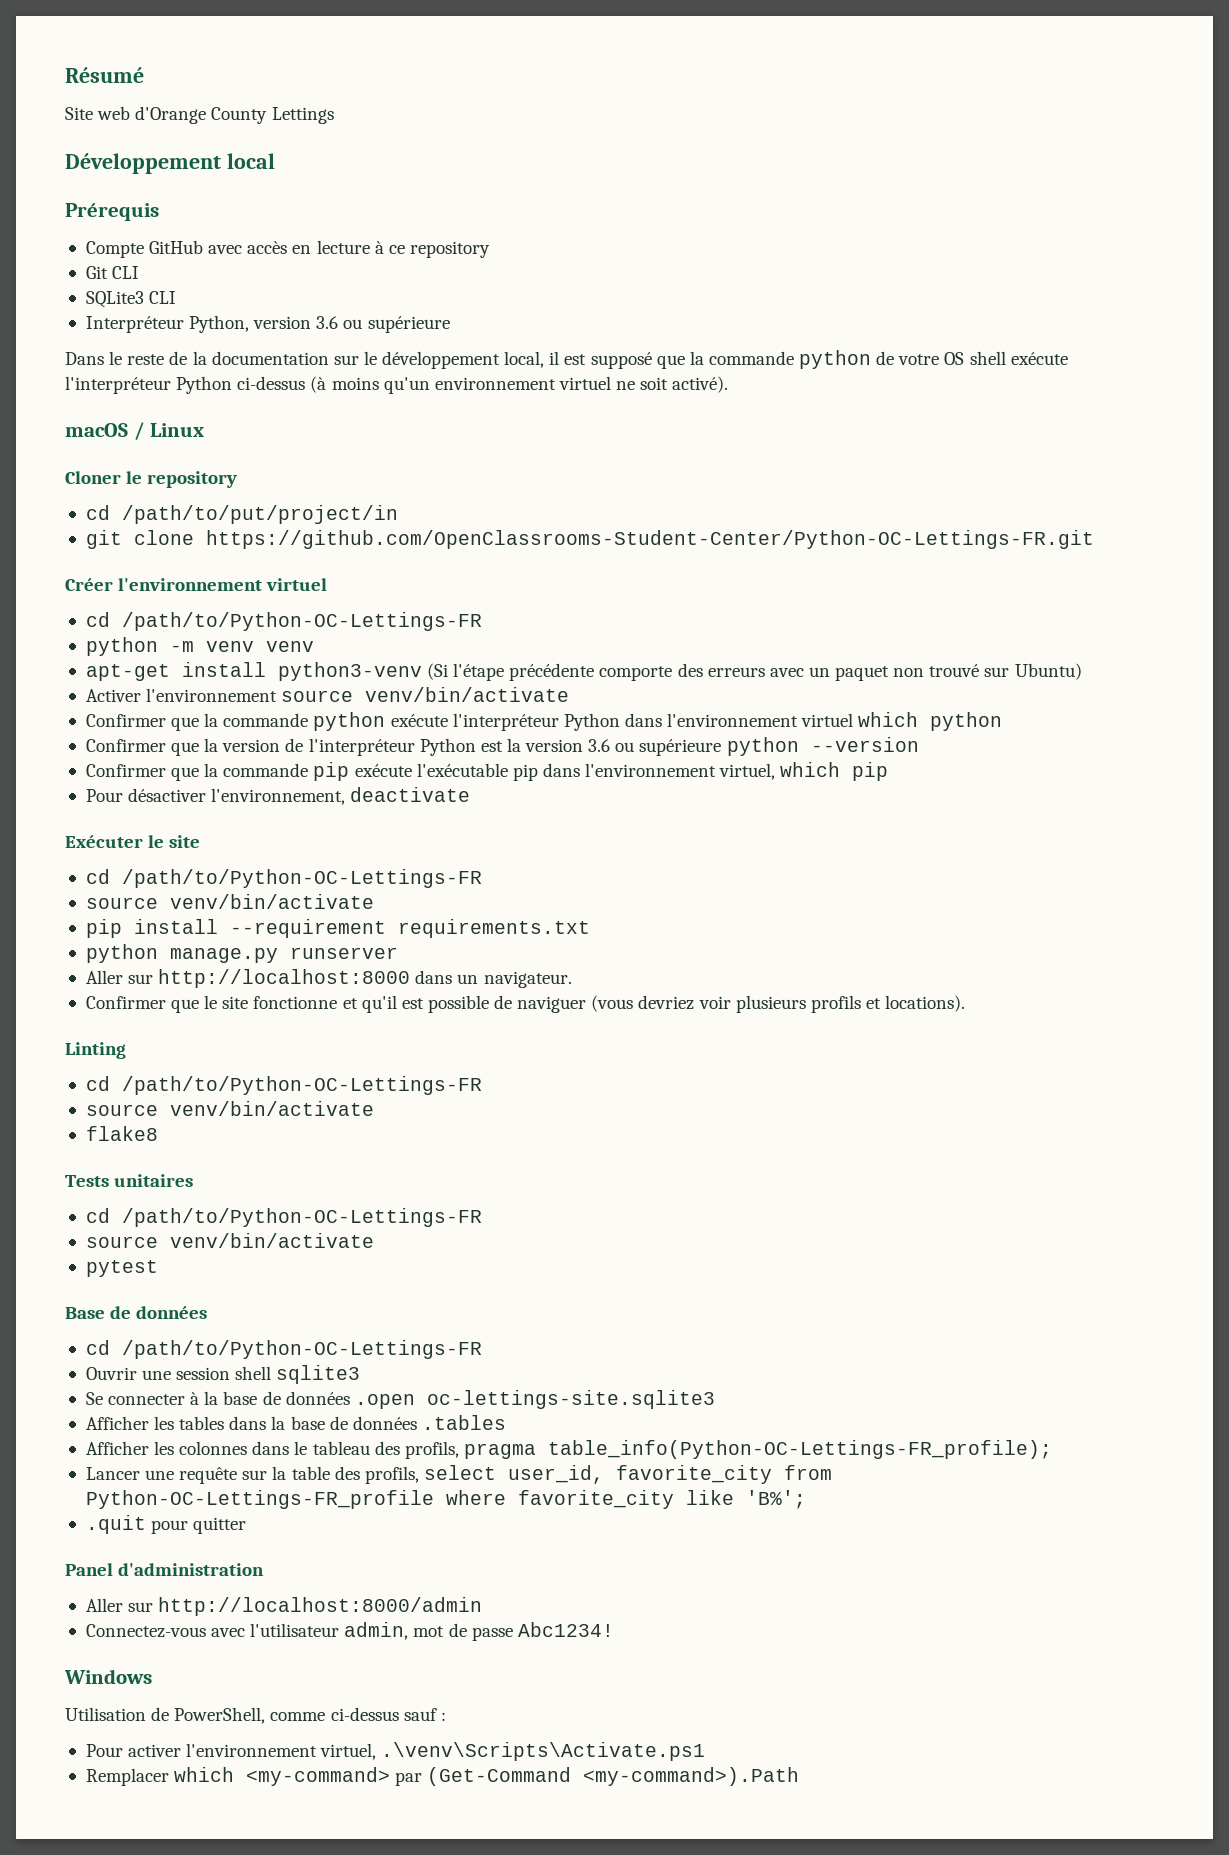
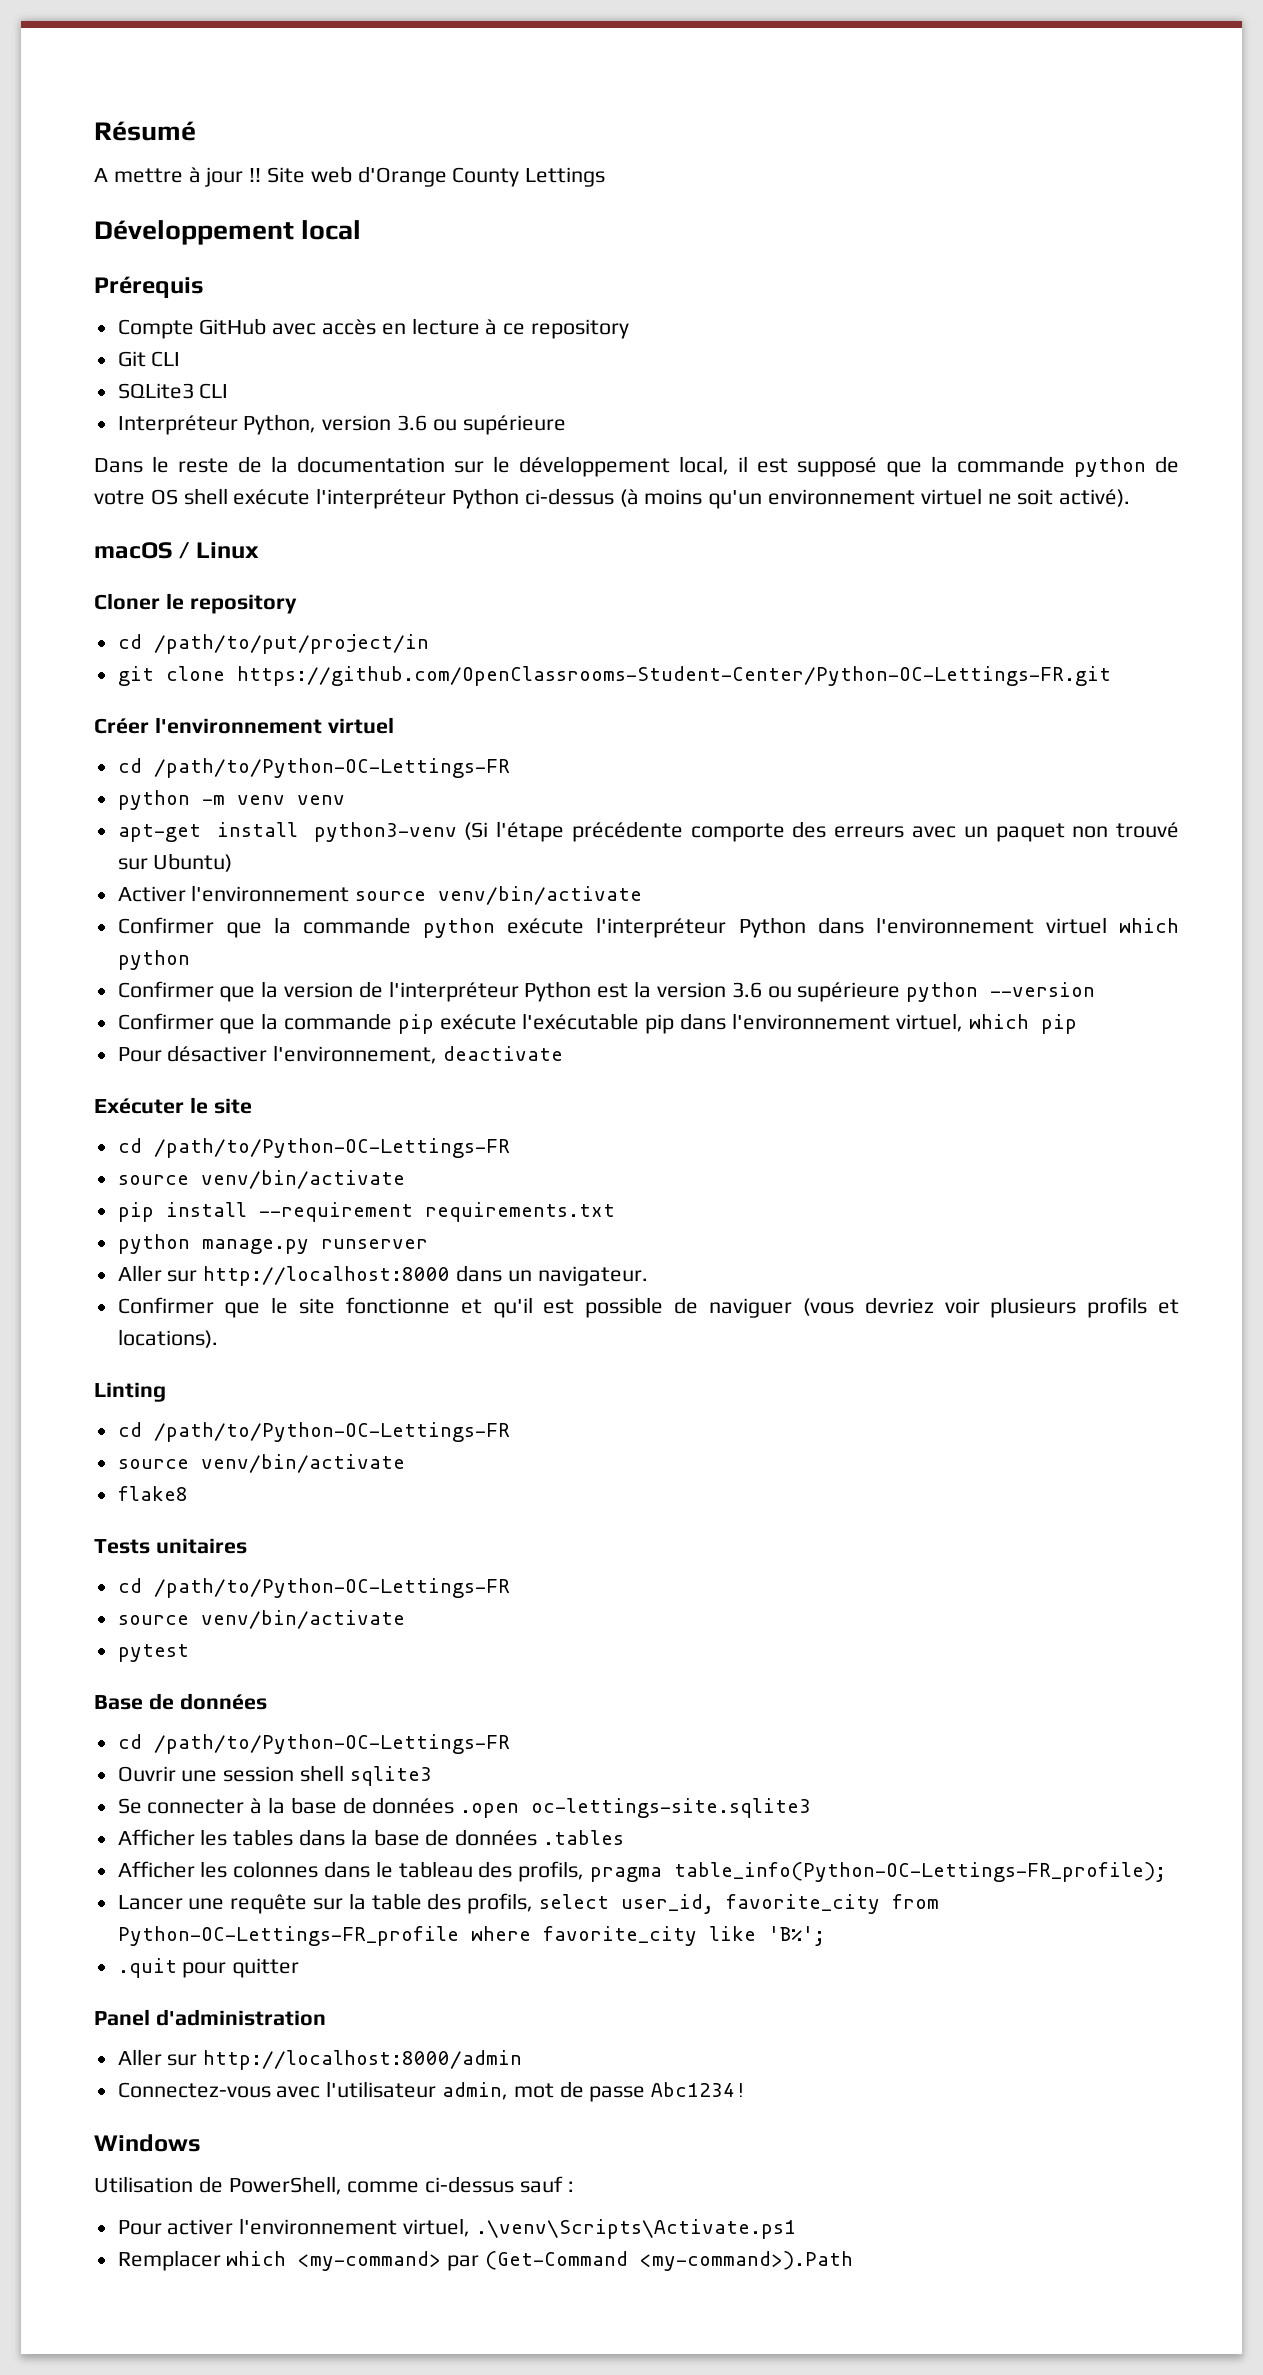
(144, 75) none -> [94,167,262,187] A mettre à jour !!

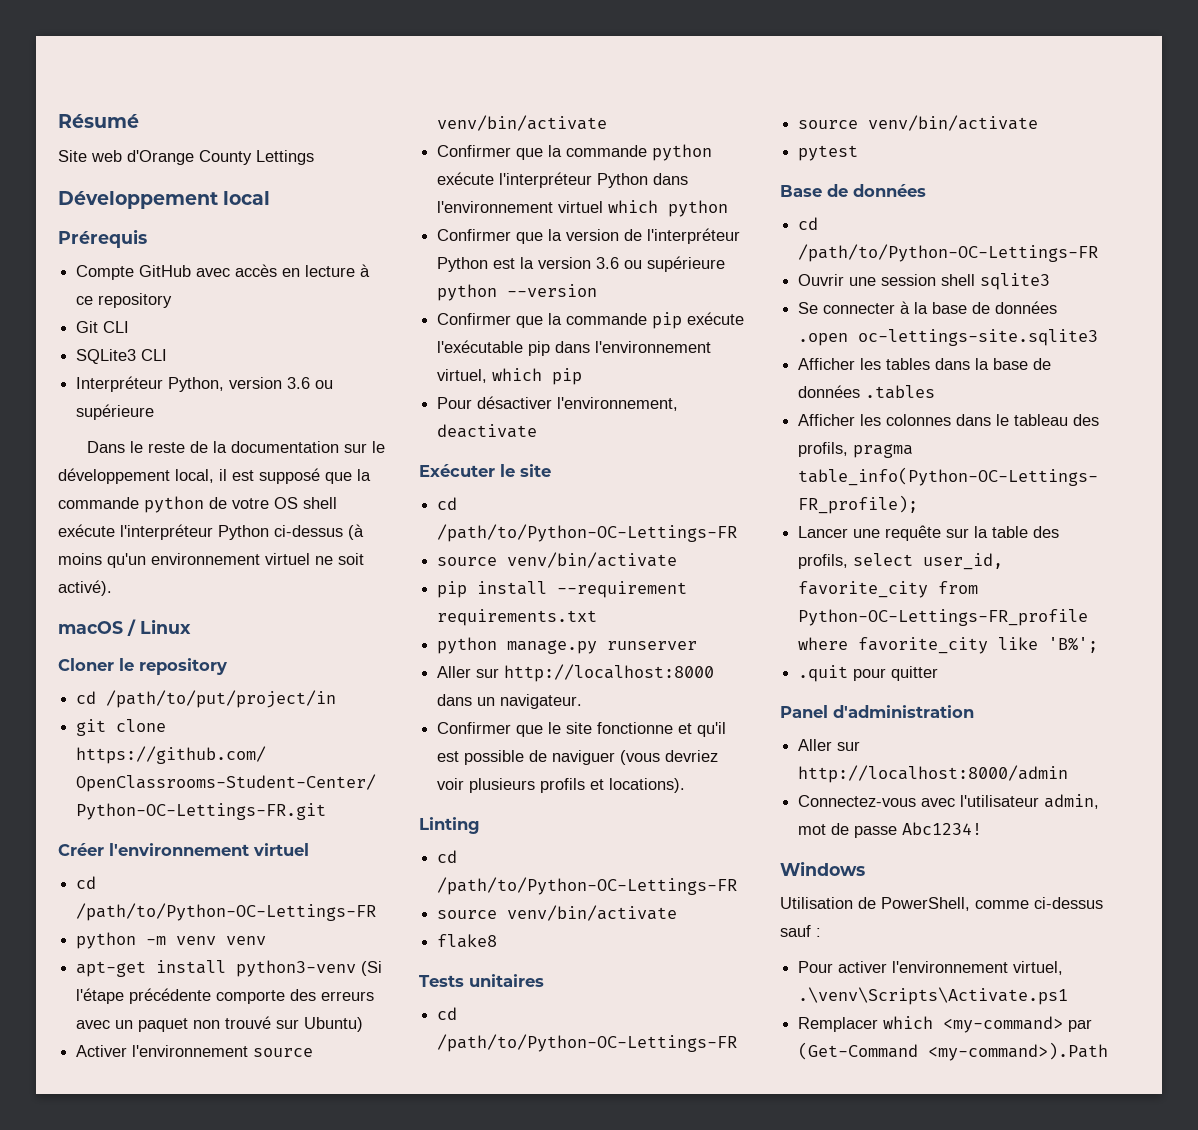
[94,167,262,187] A mettre à jour !! -> (139, 121) none

